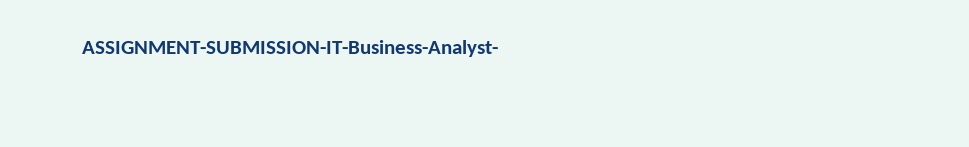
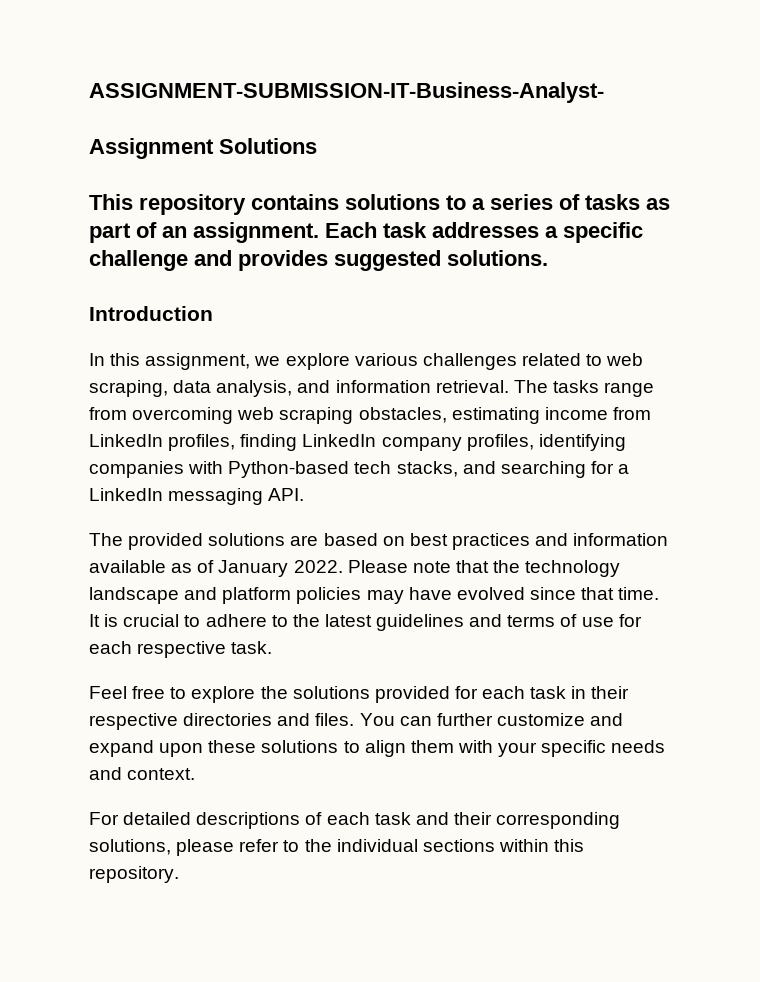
(498, 48) none -> [89,138,317,159] [89,194,670,215] [89,222,643,243] [89,250,548,271] [89,306,213,321] [89,353,644,370] [89,380,655,397] [89,407,651,424] [89,434,626,451] [89,461,630,478] [89,488,305,505] [89,533,669,550] [89,560,621,577] [89,587,660,604] [89,614,642,631] [89,641,273,658] [89,686,630,703] [89,713,624,730] [89,740,666,757] [89,767,196,780] [89,812,621,829] [89,839,585,856] [89,866,179,883] // Assignment Solutions // This repository contains solutions to a series of tasks as part of an assignment. Each task addresses a specific challenge and provides suggested solutions. // Introduction // In this assignment, we explore various challenges related to web scraping, data analysis, and information retrieval. The tasks range from overcoming web scraping obstacles, estimating income from LinkedIn profiles, finding LinkedIn company profiles, identifying companies with Python-based tech stacks, and searching for a LinkedIn messaging API. // The provided solutions are based on best practices and information available as of January 2022. Please note that the technology landscape and platform policies may have evolved since that time. It is crucial to adhere to the latest guidelines and terms of use for each respective task. // Feel free to explore the solutions provided for each task in their respective directories and files. You can further customize and expand upon these solutions to align them with your specific needs and context. // For detailed descriptions of each task and their corresponding solutions, please refer to the individual sections within this repository.

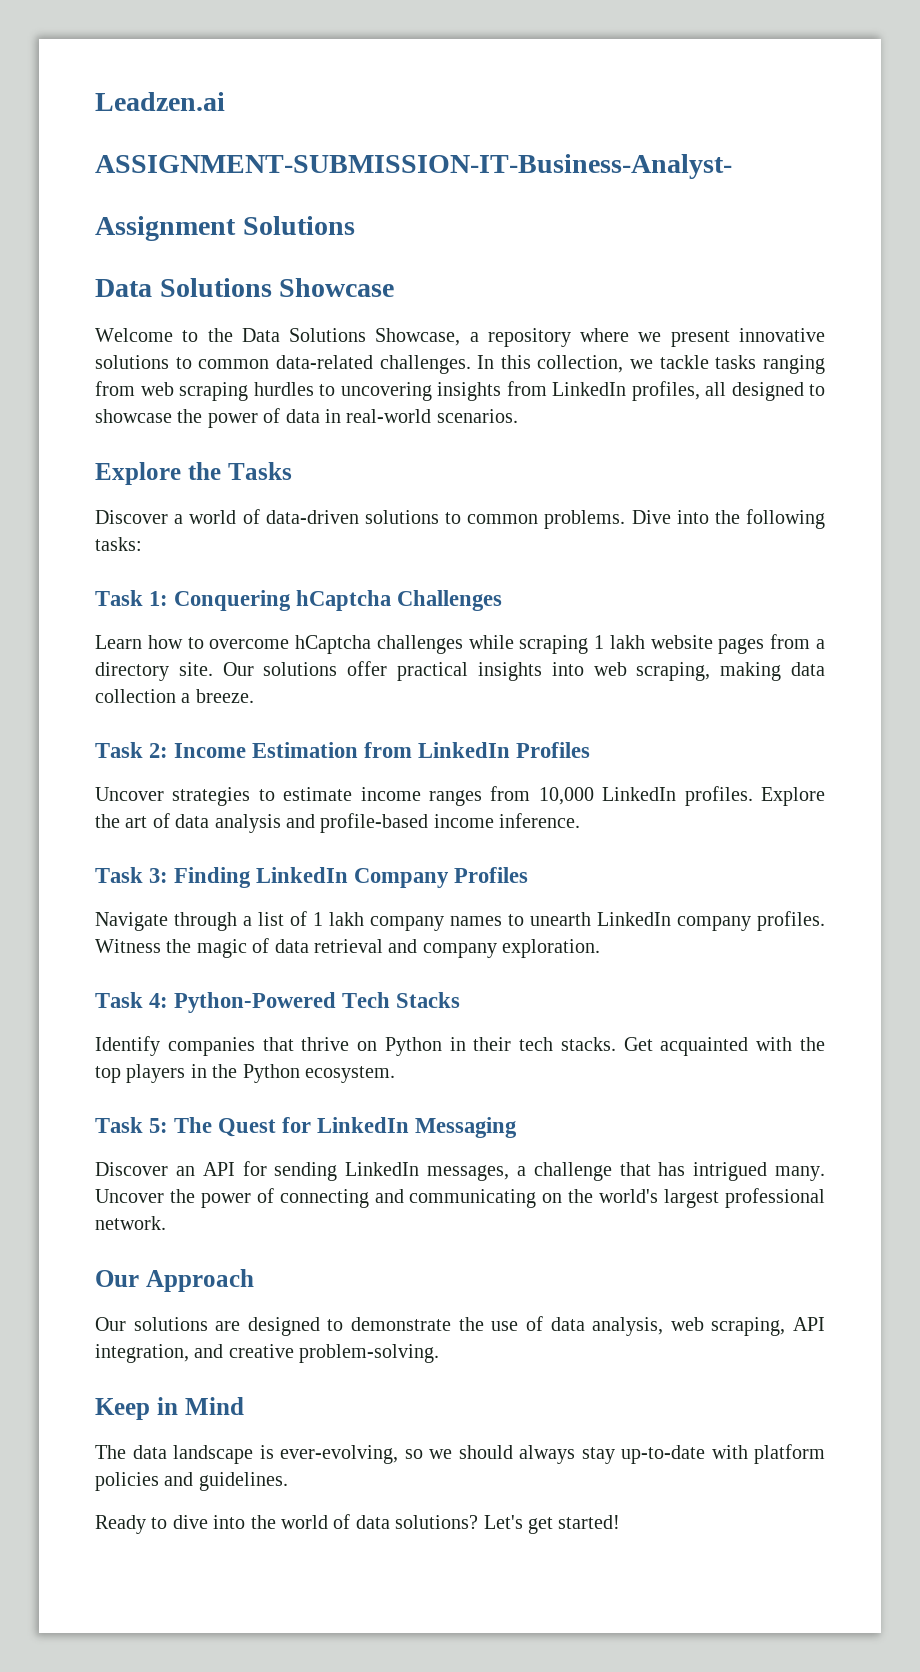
(89, 92) none -> [95,92,225,111] Leadzen.ai //
[89,194,670,215] [89,222,643,243] [89,250,548,271] [89,306,213,321] [89,353,644,370] [89,380,655,397] [89,407,651,424] [89,434,626,451] [89,461,630,478] [89,488,305,505] [89,533,669,550] [89,560,621,577] [89,587,660,604] [89,614,642,631] [89,641,273,658] [89,686,630,703] [89,713,624,730] [89,740,666,757] [89,767,196,780] [89,812,621,829] [89,839,585,856] [89,866,179,883] This repository contains solutions to a series of tasks as part of an assignment. Each task addresses a specific challenge and provides suggested solutions. // Introduction // In this assignment, we explore various challenges related to web scraping, data analysis, and information retrieval. The tasks range from overcoming web scraping obstacles, estimating income from LinkedIn profiles, finding LinkedIn company profiles, identifying companies with Python-based tech stacks, and searching for a LinkedIn messaging API. // The provided solutions are based on best practices and information available as of January 2022. Please note that the technology landscape and platform policies may have evolved since that time. It is crucial to adhere to the latest guidelines and terms of use for each respective task. // Feel free to explore the solutions provided for each task in their respective directories and files. You can further customize and expand upon these solutions to align them with your specific needs and context. // For detailed descriptions of each task and their corresponding solutions, please refer to the individual sections within this repository. -> [95,278,395,297] [95,328,825,347] [95,355,825,374] [95,381,825,401] [95,408,518,428] [95,462,292,485] [95,509,825,529] [95,537,142,551] [95,590,503,611] [95,634,825,654] [95,661,826,681] [95,689,254,703] [95,742,591,758] [95,786,825,806] [95,813,581,833] [95,867,529,888] [95,911,825,931] [95,938,601,958] [95,992,461,1013] [95,1036,825,1056] [95,1064,395,1083] [95,1117,518,1138] [95,1161,825,1181] [95,1188,825,1208] [95,1216,166,1230] [95,1269,254,1292] [95,1316,825,1336] [95,1344,440,1363] [95,1397,244,1420] [95,1444,825,1464] [95,1472,288,1491] [95,1514,621,1534] Data Solutions Showcase // Welcome to the Data Solutions Showcase, a repository where we present innovative solutions to common data-related challenges. In this collection, we tackle tasks ranging from web scraping hurdles to uncovering insights from LinkedIn profiles, all designed to showcase the power of data in real-world scenarios. // Explore the Tasks // Discover a world of data-driven solutions to common problems. Dive into the following tasks: // Task 1: Conquering hCaptcha Challenges // Learn how to overcome hCaptcha challenges while scraping 1 lakh website pages from a directory site. Our solutions offer practical insights into web scraping, making data collection a breeze. // Task 2: Income Estimation from LinkedIn Profiles // Uncover strategies to estimate income ranges from 10,000 LinkedIn profiles. Explore the art of data analysis and profile-based income inference. // Task 3: Finding LinkedIn Company Profiles // Navigate through a list of 1 lakh company names to unearth LinkedIn company profiles. Witness the magic of data retrieval and company exploration. // Task 4: Python-Powered Tech Stacks // Identify companies that thrive on Python in their tech stacks. Get acquainted with the top players in the Python ecosystem. // Task 5: The Quest for LinkedIn Messaging // Discover an API for sending LinkedIn messages, a challenge that has intrigued many. Uncover the power of connecting and communicating on the world's largest professional network. // Our Approach // Our solutions are designed to demonstrate the use of data analysis, web scraping, API integration, and creative problem-solving. // Keep in Mind // The data landscape is ever-evolving, so we should always stay up-to-date with platform policies and guidelines. // Ready to dive into the world of data solutions? Let's get started!

